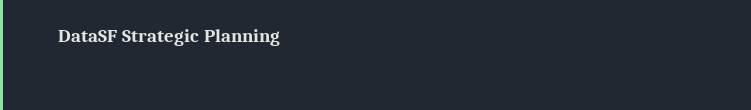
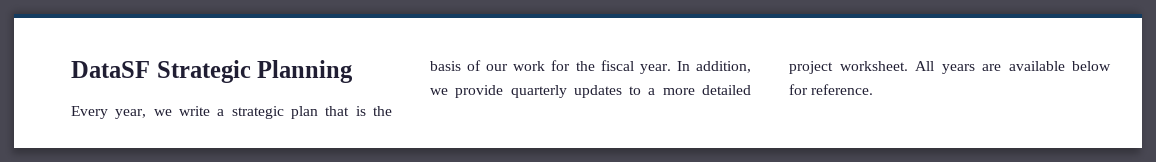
(281, 37) none -> [71,106,392,119] [430,60,751,74] [430,85,751,98] [789,61,1111,74] [789,84,874,95] // Every year, we write a strategic plan that is the basis of our work for the fiscal year. In addition, we provide quarterly updates to a more detailed project worksheet. All years are available below for reference.

